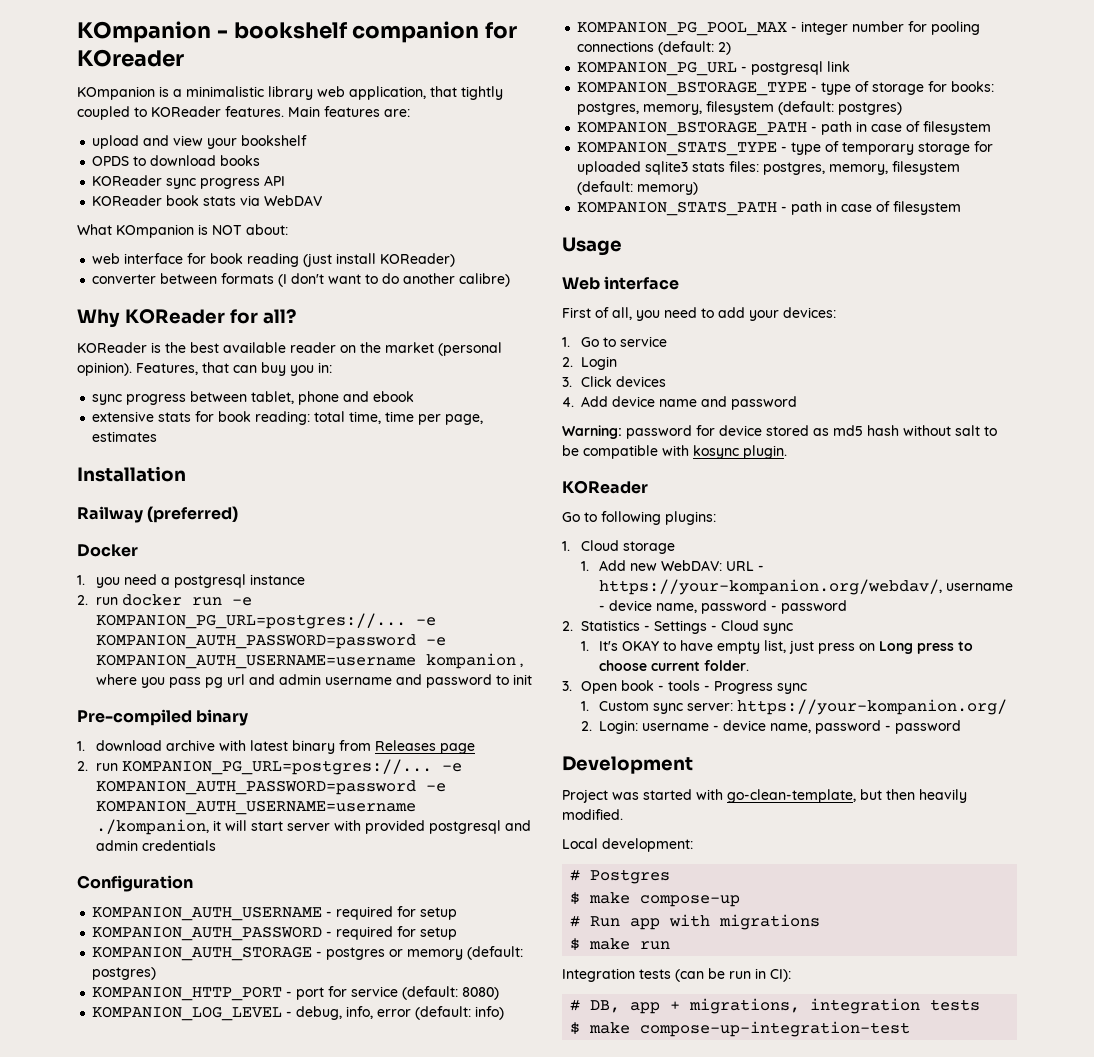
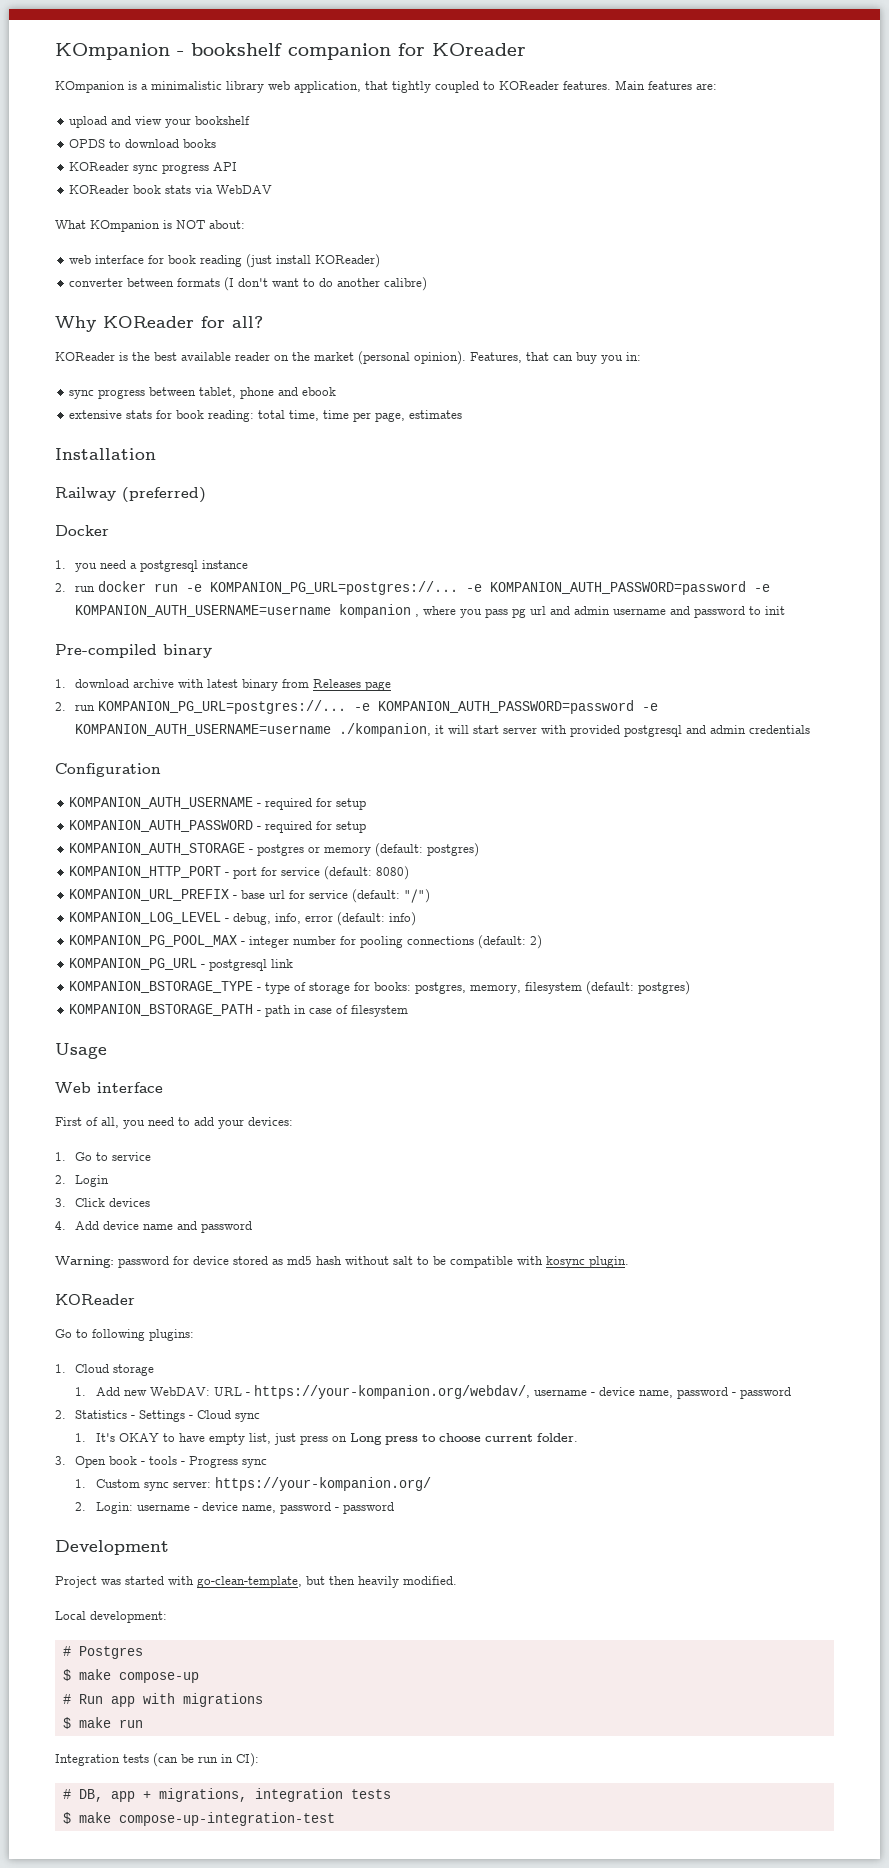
(500, 993) none -> [69,889,431,903] // KOMPANION_URL_PREFIX - base url for service (default: "/")
[577,141,994,156] [577,161,961,175] [577,181,699,195] [577,201,962,216] // KOMPANION_STATS_TYPE - type of temporary storage for uploaded sqlite3 stats files: postgres, memory, filesystem (default: memory) // KOMPANION_STATS_PATH - path in case of filesystem -> (409, 1011) none

